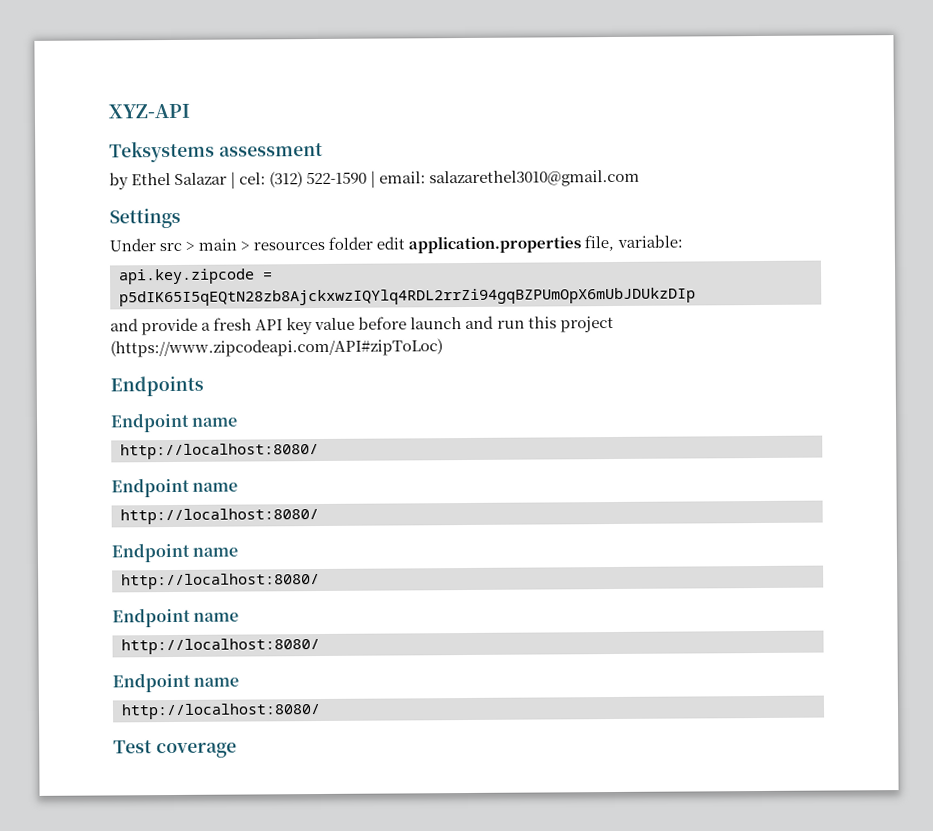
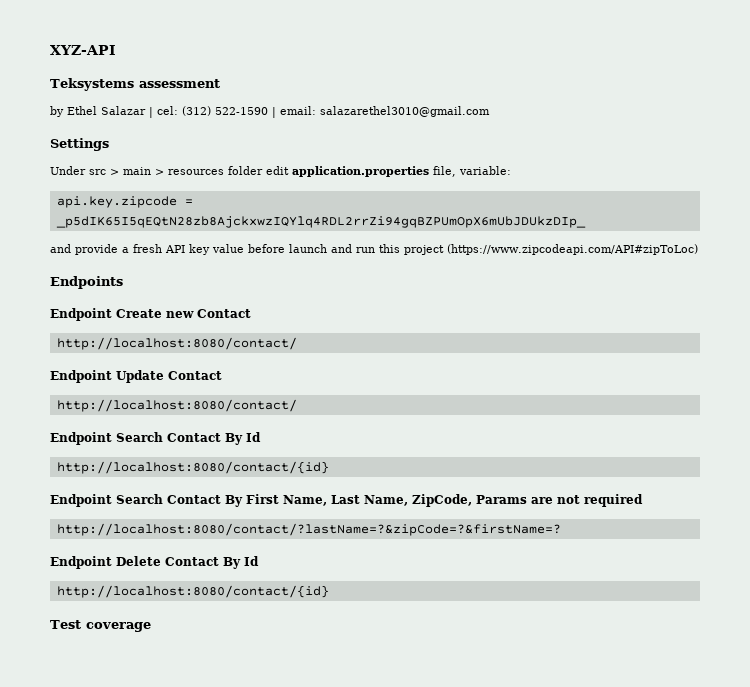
[119,287,696,307] p5dIK65I5qEQtN28zb8AjckxwzIQYlq4RDL2rrZi94gqBZPUmOpX6mUbJDUkzDIp -> [55,216,586,228] _p5dIK65I5qEQtN28zb8AjckxwzIQYlq4RDL2rrZi94gqBZPUmOpX6mUbJDUkzDIp_
[192,417,239,427] [120,443,319,460] [111,477,239,498] [120,508,319,525] [111,542,239,563] [121,573,320,590] [112,607,240,628] [121,638,320,655] [112,672,240,693] [121,703,321,720] name // http://localhost:8080/ // Endpoint name // http://localhost:8080/ // Endpoint name // http://localhost:8080/ // Endpoint name // http://localhost:8080/ // Endpoint name // http://localhost:8080/ -> [116,309,251,318] [56,337,297,350] [50,370,222,383] [56,399,297,412] [50,432,261,445] [56,461,329,474] [50,494,643,507] [56,523,561,536] [50,556,259,569] [56,585,329,598] Create new Contact // http://localhost:8080/contact/ // Endpoint Update Contact // http://localhost:8080/contact/ // Endpoint Search Contact By Id // http://localhost:8080/contact/{id} // Endpoint Search Contact By First Name, Last Name, ZipCode, Params are not required // http://localhost:8080/contact/?lastName=?&zipCode=?&firstName=? // Endpoint Delete Contact By Id // http://localhost:8080/contact/{id}

